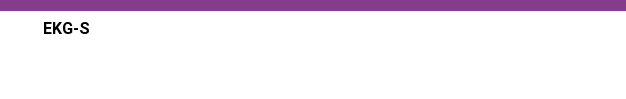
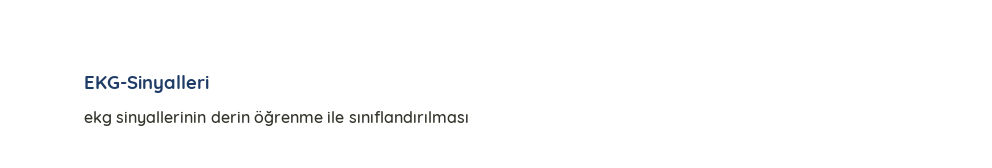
[43,22,90,34] EKG-S -> [84,75,209,93] [84,110,469,126] EKG-Sinyalleri // ekg sinyallerinin derin öğrenme ile sınıflandırılması

